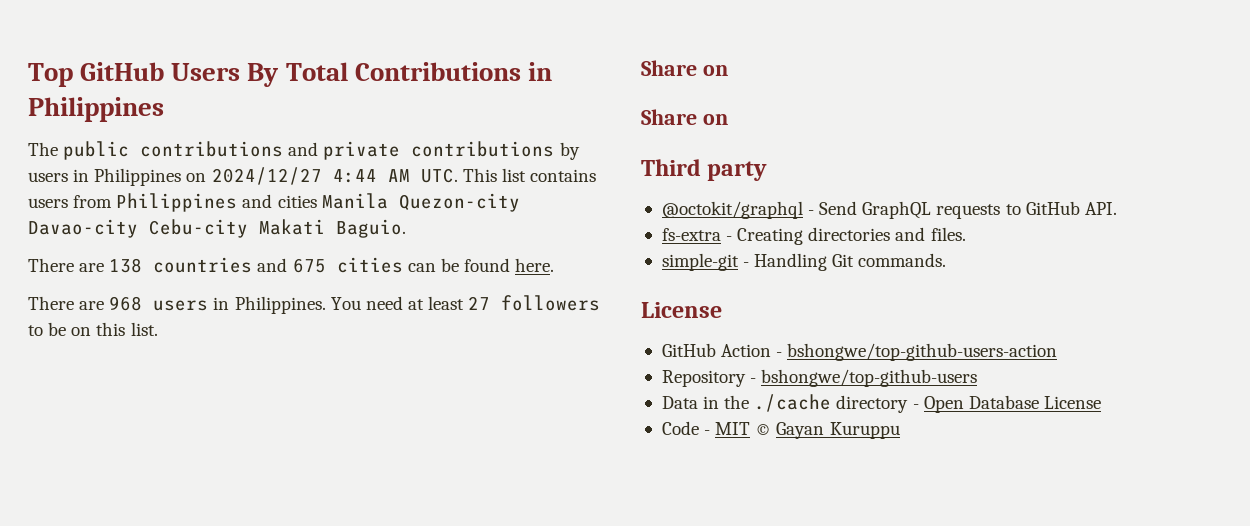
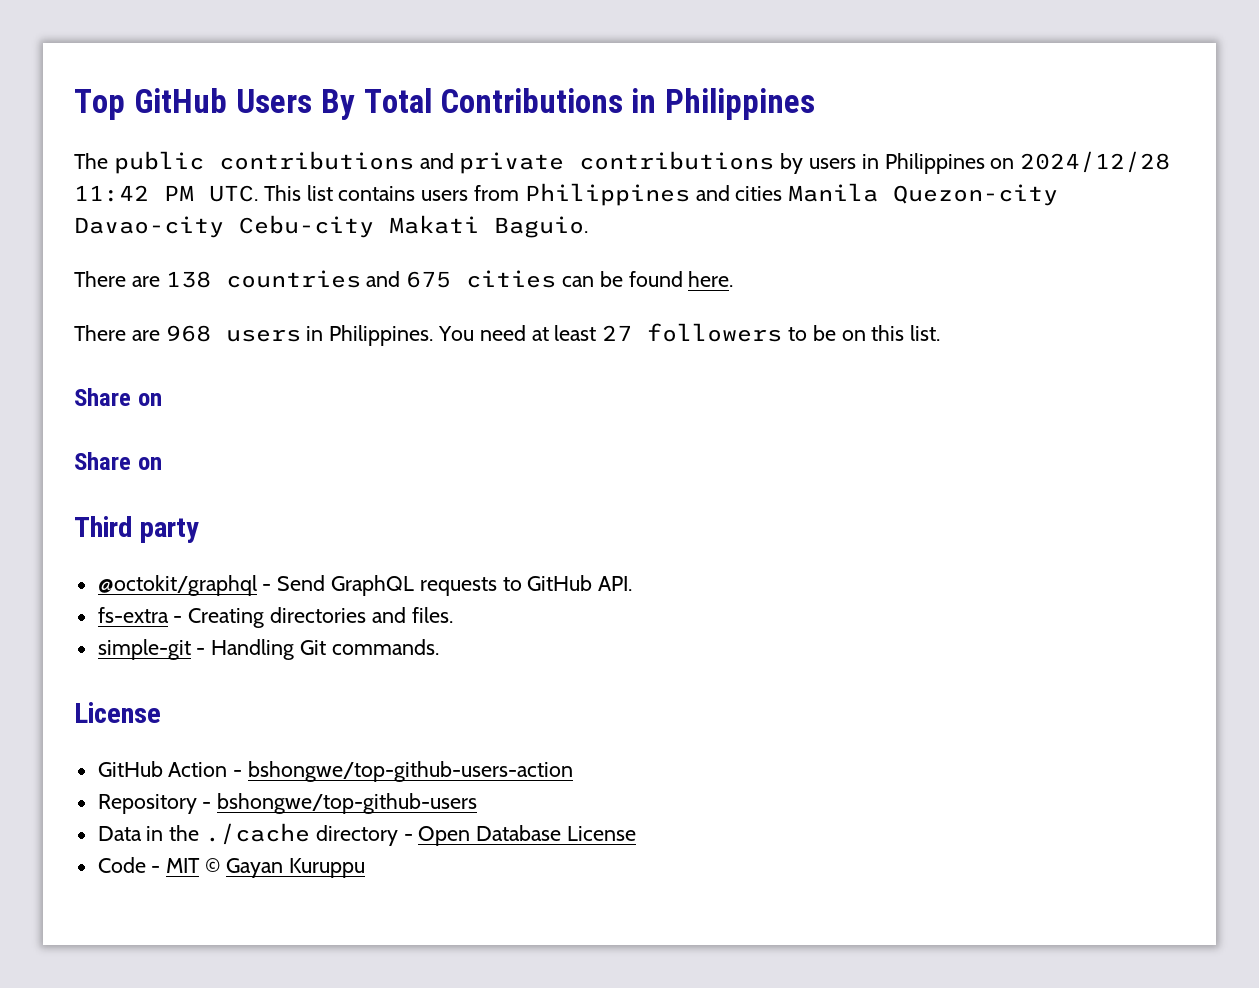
[211,167,410,185] 2024/12/27 4:44 AM -> [1020,151,1171,173] [74,185,194,202] 2024/12/28 11:42 PM

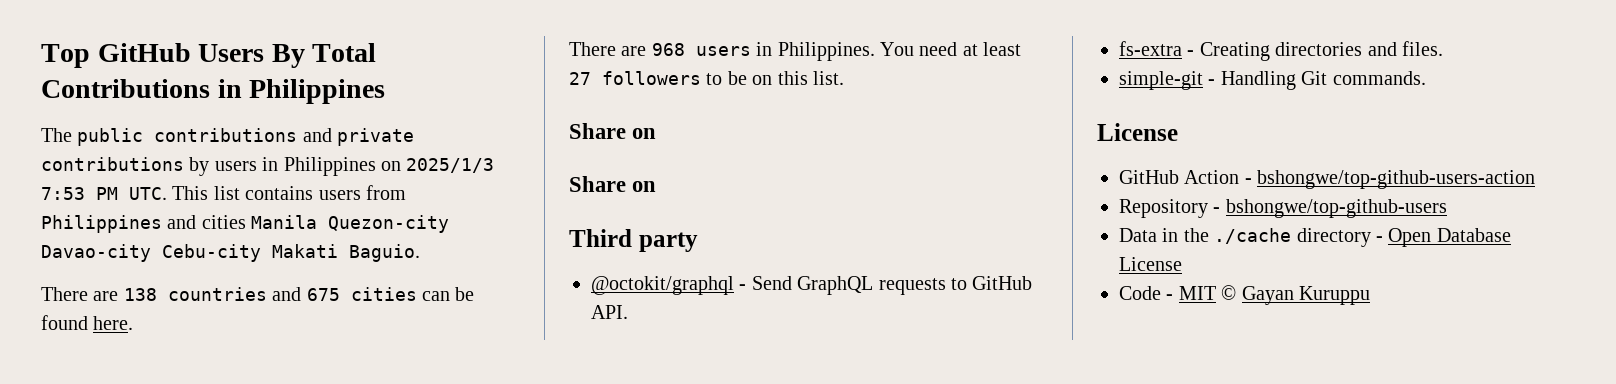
[1020,151,1171,173] [74,185,149,202] 2024/12/28 11:42 -> [406,158,495,173] [41,187,85,200] 2025/1/3 7:53

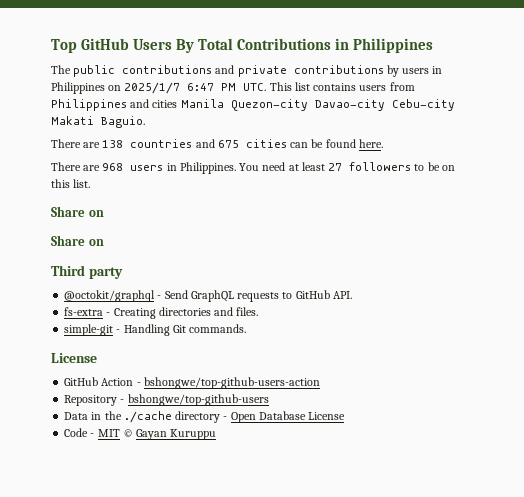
[406,158,495,173] [41,187,85,200] 2025/1/3 7:53 -> [124,82,215,94] 2025/1/7 6:47

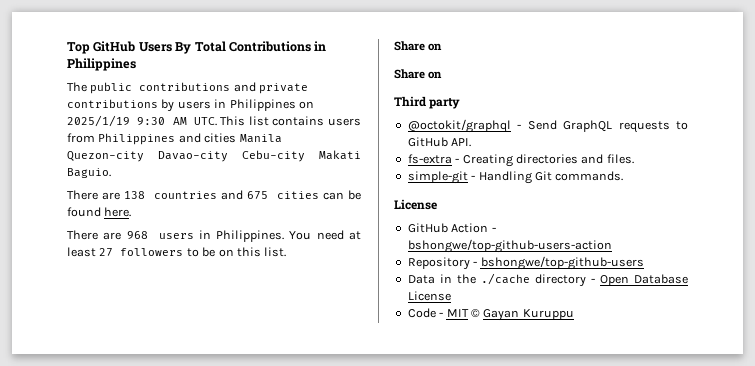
[124,82,237,94] 2025/1/7 6:47 PM -> [67,115,187,127] 2025/1/19 9:30 AM

